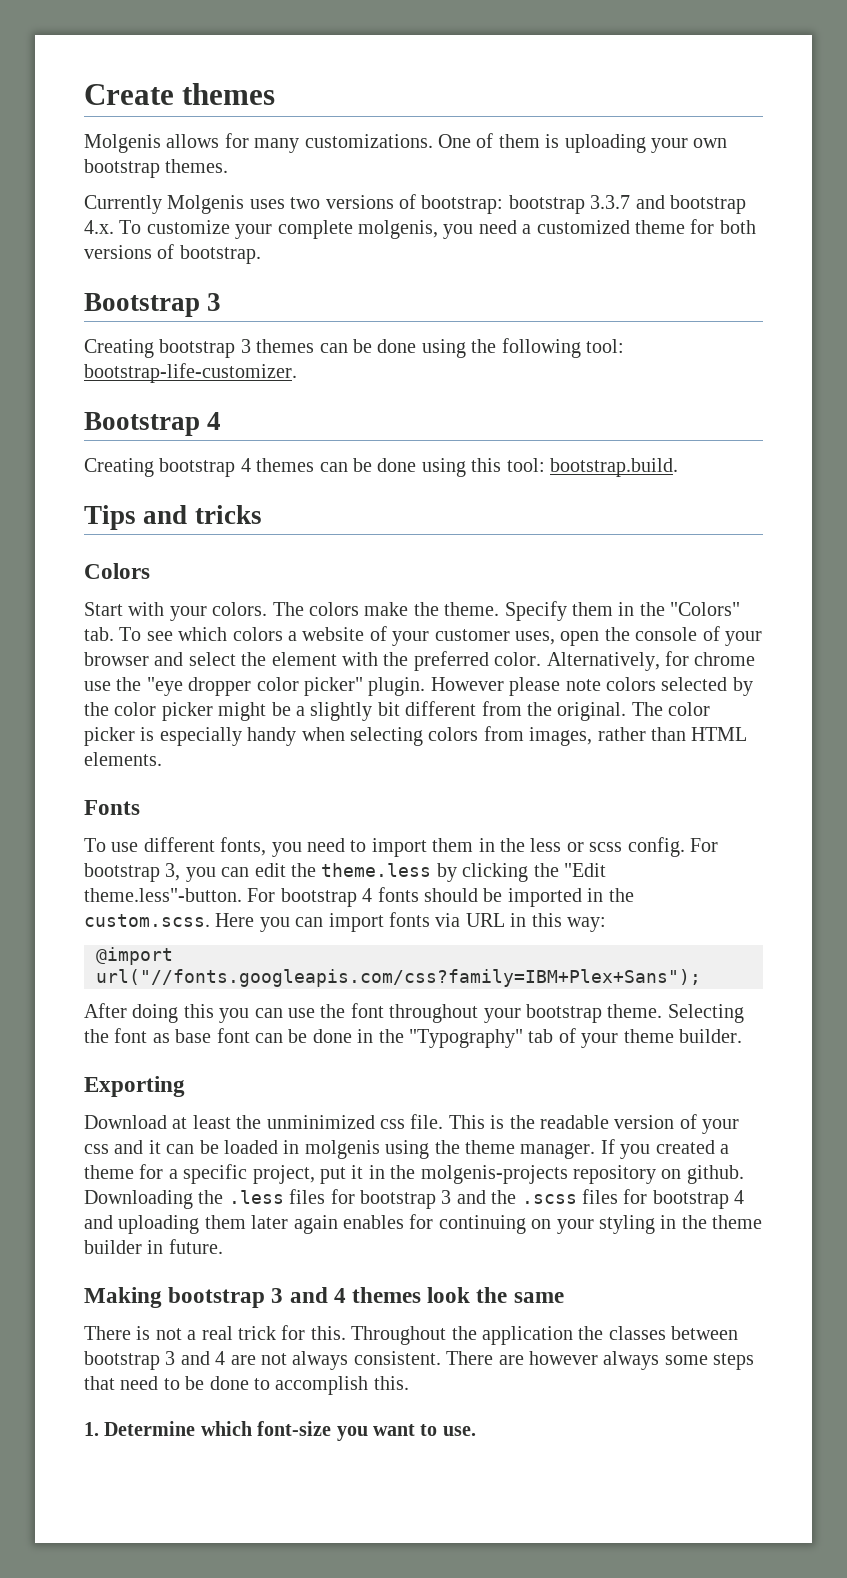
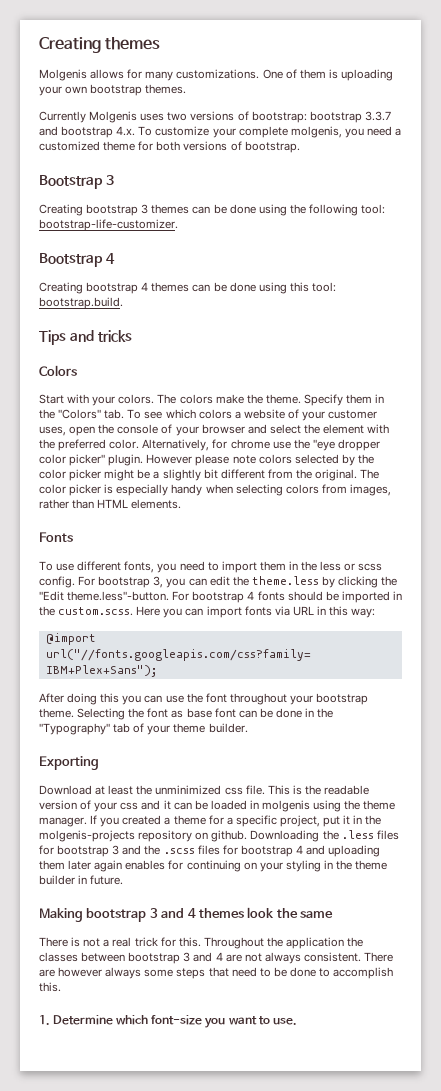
[84,84,174,105] Create -> [39,37,101,53] Creating

